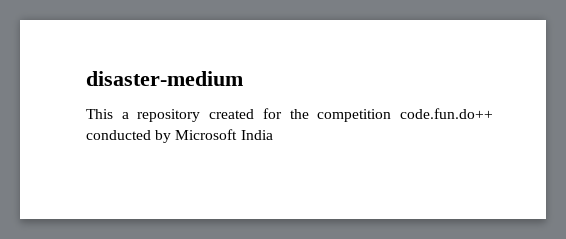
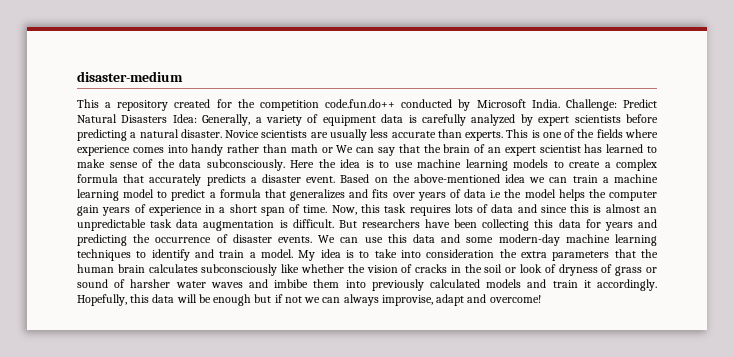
[240,130,273,140] India -> [531,99,657,111] [77,114,658,126] [77,129,658,141] [77,144,657,156] [77,159,657,171] [77,174,658,186] [77,189,657,201] [77,204,657,216] [77,219,657,231] [77,234,657,246] [77,249,658,261] [77,264,657,276] [77,279,657,291] [77,294,541,306] India. Challenge: Predict Natural Disasters Idea: Generally, a variety of equipment data is carefully analyzed by expert scientists before predicting a natural disaster. Novice scientists are usually less accurate than experts. This is one of the fields where experience comes into handy rather than math or We can say that the brain of an expert scientist has learned to make sense of the data subconsciously. Here the idea is to use machine learning models to create a complex formula that accurately predicts a disaster event. Based on the above-mentioned idea we can train a machine learning model to predict a formula that generalizes and fits over years of data i.e the model helps the computer gain years of experience in a short span of time. Now, this task requires lots of data and since this is almost an unpredictable task data augmentation is difficult. But researchers have been collecting this data for years and predicting the occurrence of disaster events. We can use this data and some modern-day machine learning techniques to identify and train a model. My idea is to take into consideration the extra parameters that the human brain calculates subconsciously like whether the vision of cracks in the soil or look of dryness of grass or sound of harsher water waves and imbibe them into previously calculated models and train it accordingly. Hopefully, this data will be enough but if not we can always improvise, adapt and overcome!

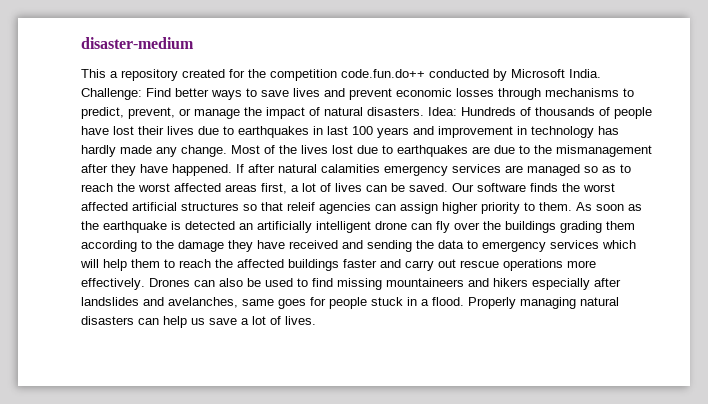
[623,99,657,108] [77,114,658,126] [77,129,658,141] [77,144,657,156] [77,159,657,171] [77,174,658,186] [77,189,657,201] [77,204,657,216] [77,219,657,231] [77,234,657,246] [77,249,658,261] [77,264,657,276] [77,279,657,291] [77,294,541,306] Predict Natural Disasters Idea: Generally, a variety of equipment data is carefully analyzed by expert scientists before predicting a natural disaster. Novice scientists are usually less accurate than experts. This is one of the fields where experience comes into handy rather than math or We can say that the brain of an expert scientist has learned to make sense of the data subconsciously. Here the idea is to use machine learning models to create a complex formula that accurately predicts a disaster event. Based on the above-mentioned idea we can train a machine learning model to predict a formula that generalizes and fits over years of data i.e the model helps the computer gain years of experience in a short span of time. Now, this task requires lots of data and since this is almost an unpredictable task data augmentation is difficult. But researchers have been collecting this data for years and predicting the occurrence of disaster events. We can use this data and some modern-day machine learning techniques to identify and train a model. My idea is to take into consideration the extra parameters that the human brain calculates subconsciously like whether the vision of cracks in the soil or look of dryness of grass or sound of harsher water waves and imbibe them into previously calculated models and train it accordingly. Hopefully, this data will be enough but if not we can always improvise, adapt and overcome! -> [146,88,634,100] [81,107,652,119] [81,126,619,138] [81,145,652,157] [81,164,631,176] [81,183,615,194] [81,202,642,214] [81,221,635,233] [81,240,636,252] [80,259,596,271] [81,278,621,290] [81,297,619,309] [81,316,316,328] Find better ways to save lives and prevent economic losses through mechanisms to predict, prevent, or manage the impact of natural disasters. Idea: Hundreds of thousands of people have lost their lives due to earthquakes in last 100 years and improvement in technology has hardly made any change. Most of the lives lost due to earthquakes are due to the mismanagement after they have happened. If after natural calamities emergency services are managed so as to reach the worst affected areas first, a lot of lives can be saved. Our software finds the worst affected artificial structures so that releif agencies can assign higher priority to them. As soon as the earthquake is detected an artificially intelligent drone can fly over the buildings grading them according to the damage they have received and sending the data to emergency services which will help them to reach the affected buildings faster and carry out rescue operations more effectively. Drones can also be used to find missing mountaineers and hikers especially after landslides and avelanches, same goes for people stuck in a flood. Properly managing natural disasters can help us save a lot of lives.

